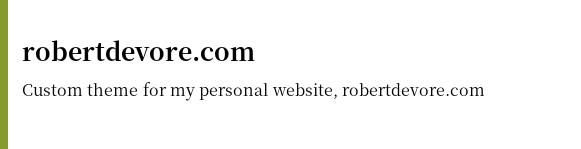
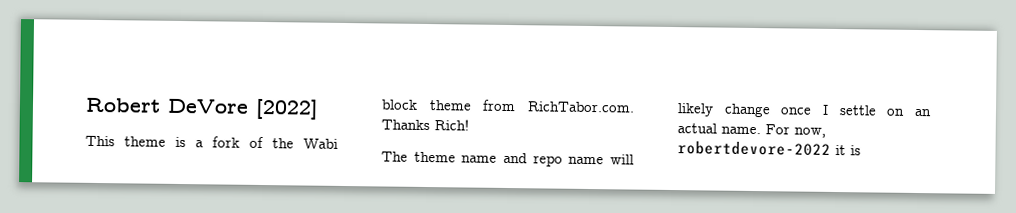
[22,40,255,61] [22,82,485,101] robertdevore.com // Custom theme for my personal website, robertdevore.com -> [85,97,319,120] [85,135,338,149] [381,99,635,113] [381,119,469,131] [381,151,634,167] [677,103,931,118] [677,123,826,138] [677,141,861,156] Robert DeVore [2022] // This theme is a fork of the Wabi block theme from RichTabor.com. Thanks Rich! // The theme name and repo name will likely change once I settle on an actual name. For now, robertdevore-2022 it is

